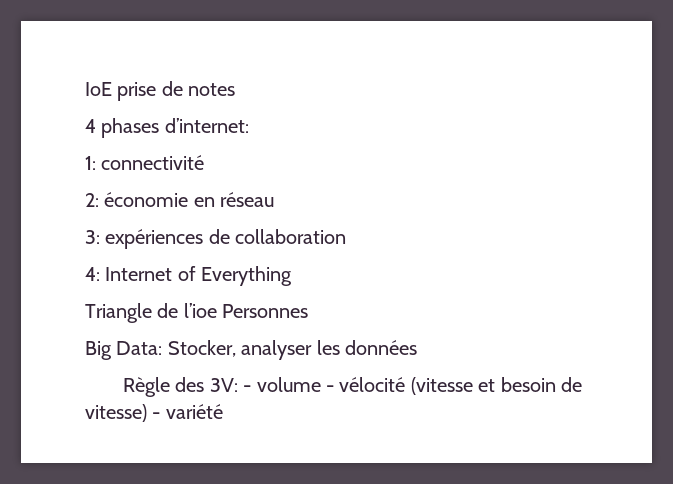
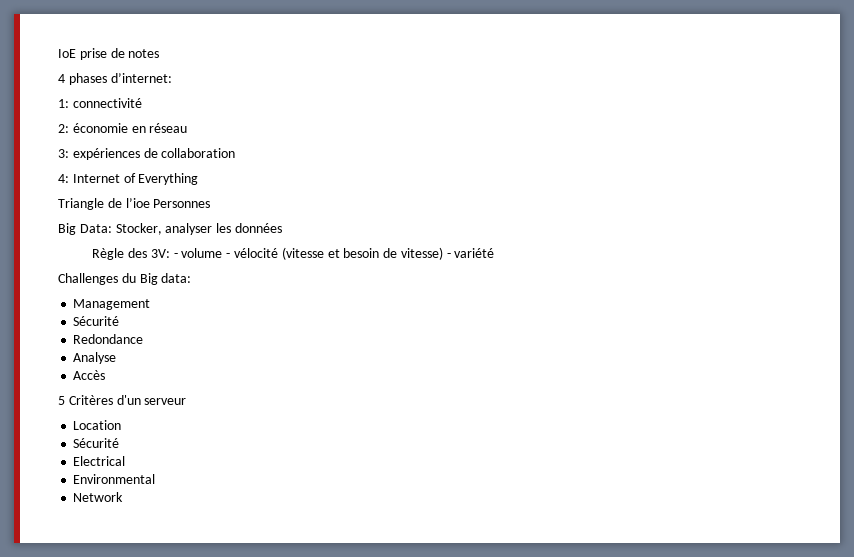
(223, 411) none -> [58,273,192,285] [73,299,151,310] [73,316,120,326] [73,334,144,344] [73,352,117,364] [73,370,106,380] [58,395,187,405] [73,420,122,430] [73,438,120,448] [73,456,126,466] [73,474,156,484] [73,492,124,502] // Challenges du Big data: // Management // Sécurité // Redondance // Analyse // Accès // 5 Critères d'un serveur // Location // Sécurité // Electrical // Environmental // Network

